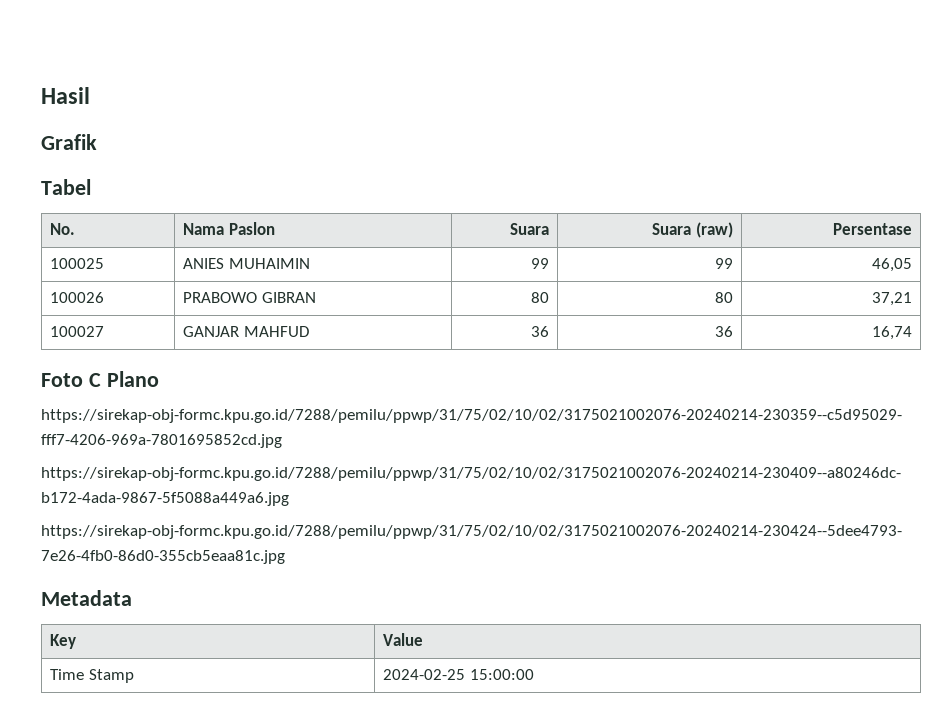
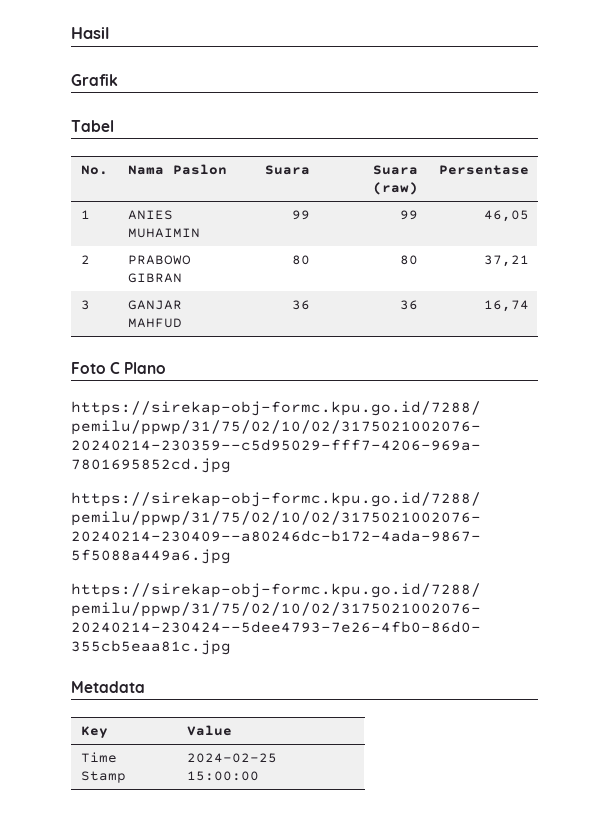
[50,258,105,269] 100025 -> [80,210,90,219] 1
[50,292,105,303] 100026 -> [80,255,90,264] 2
[50,326,105,337] 100027 -> [80,300,90,310] 3

